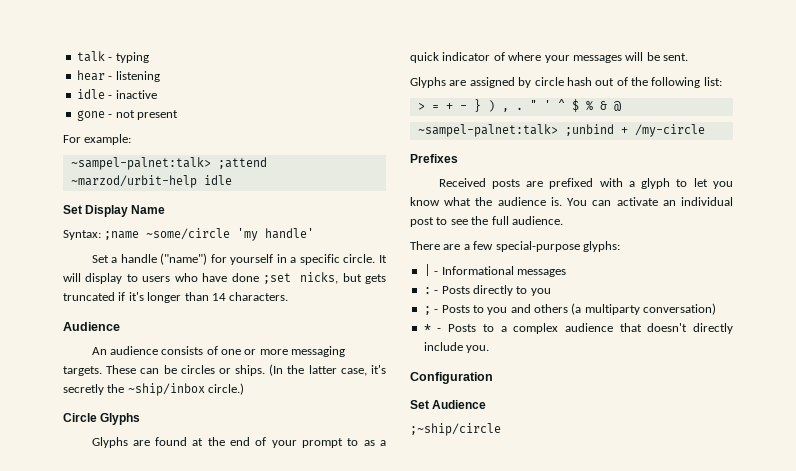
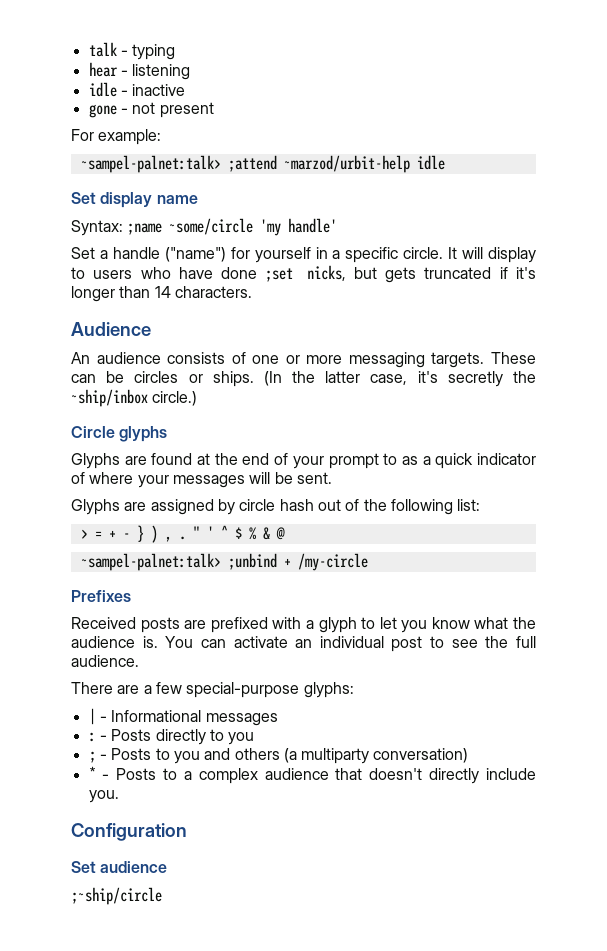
[85,205,166,217] Display Name -> [100,192,198,208] display name
[100,413,141,425] Glyphs -> [119,426,168,442] glyphs
[432,400,487,409] Audience -> [100,861,168,873] audience

